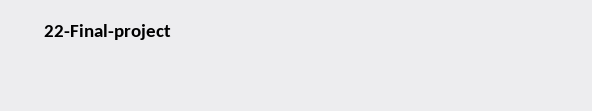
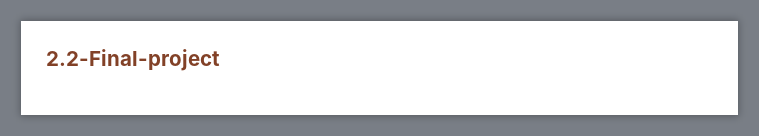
[44,24,171,40] 22-Final-project -> [46,49,220,71] 2.2-Final-project

